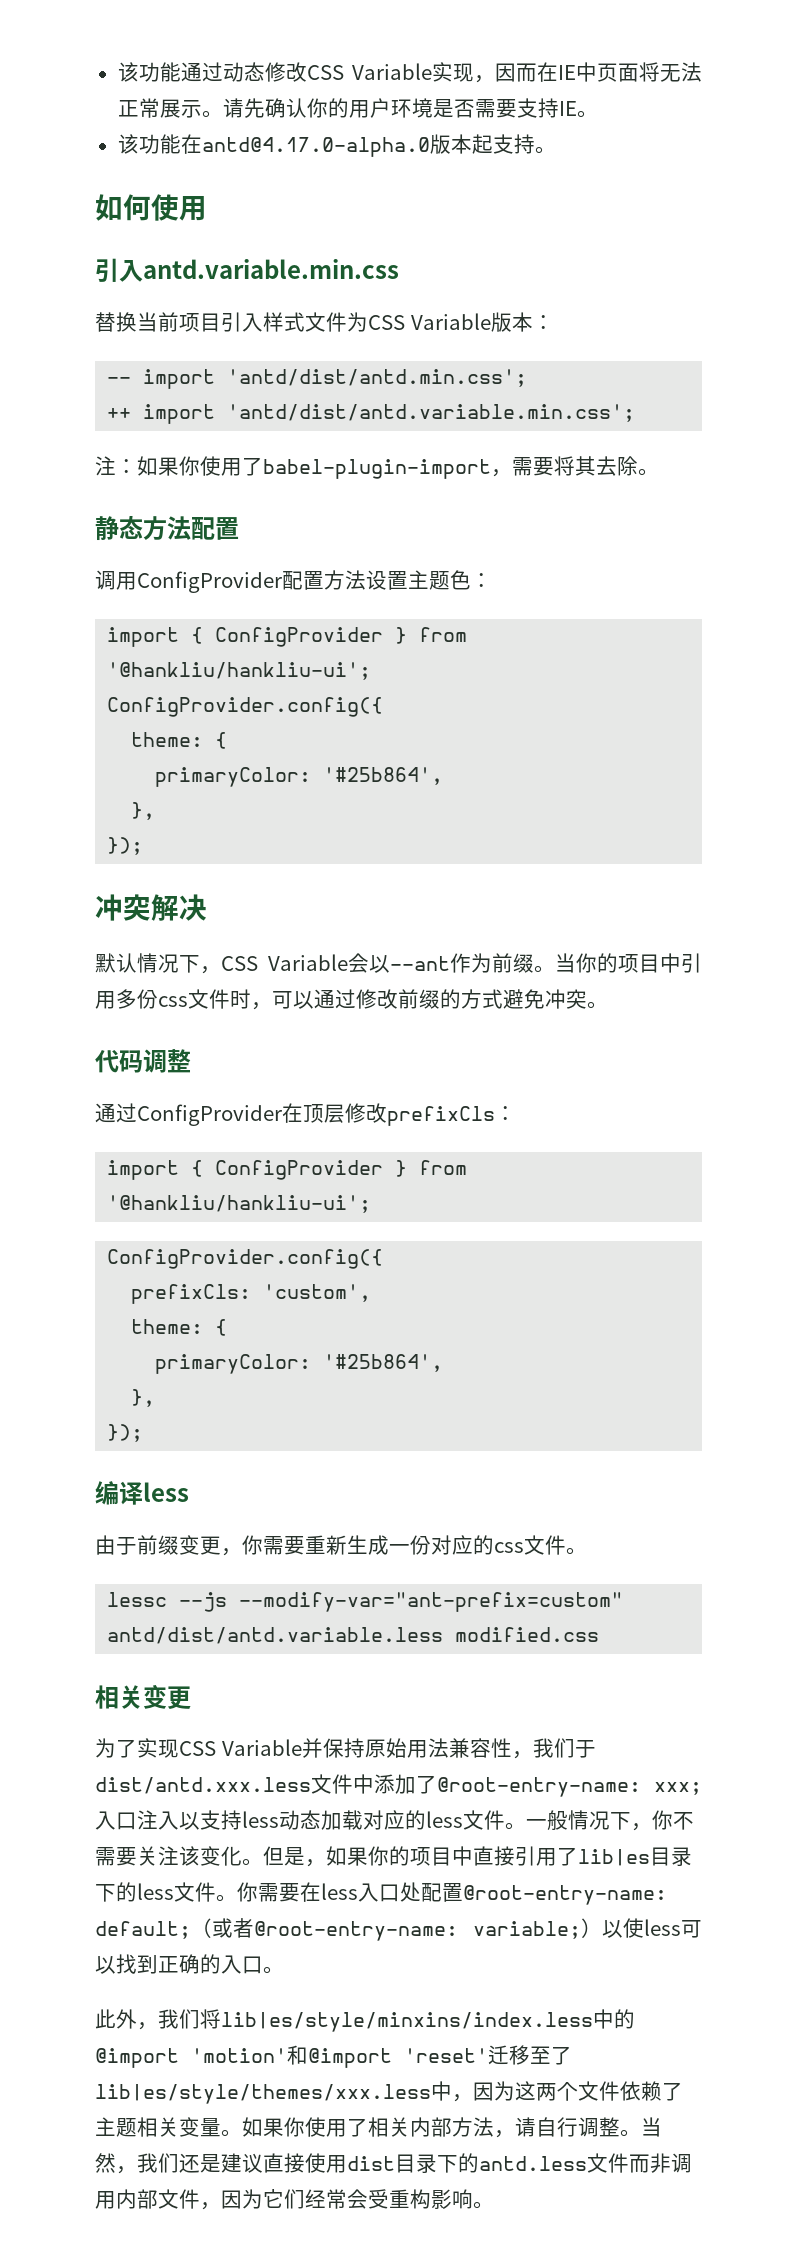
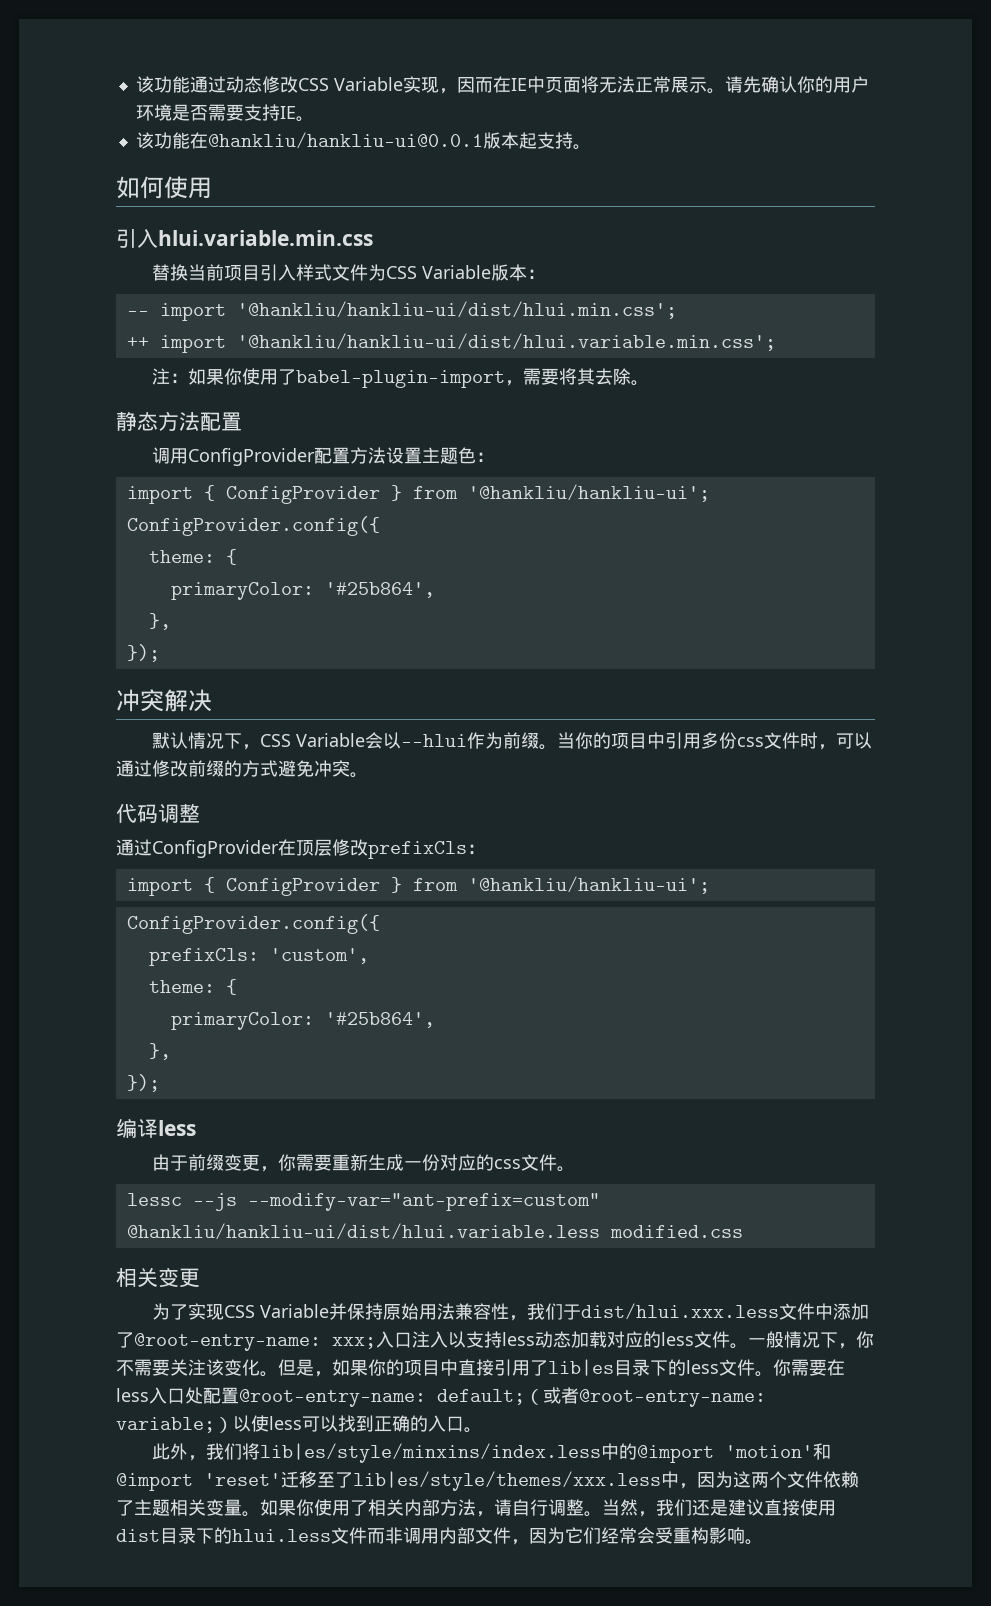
[201,137,430,157] antd@4.17.0-alpha.0 -> [207,132,483,149] @hankliu/hankliu-ui@0.0.1
[143,259,399,279] antd.variable.min.css -> [158,230,373,246] hlui.variable.min.css
[227,369,528,387] 'antd/dist/antd.min.css'; -> [236,301,677,319] '@hankliu/hankliu-ui/dist/hlui.min.css';
[227,404,636,422] 'antd/dist/antd.variable.min.css'; -> [236,333,776,351] '@hankliu/hankliu-ui/dist/hlui.variable.min.css';
[390,956,450,971] --ant -> [401,734,468,747] --hlui
[107,1627,444,1644] antd/dist/antd.variable.less -> [126,1223,600,1240] @hankliu/hankliu-ui/dist/hlui.variable.less
[95,1777,311,1794] dist/antd.xxx.less -> [581,1303,780,1320] dist/hlui.xxx.less
[479,2156,587,2171] antd.less -> [232,1529,331,1542] hlui.less

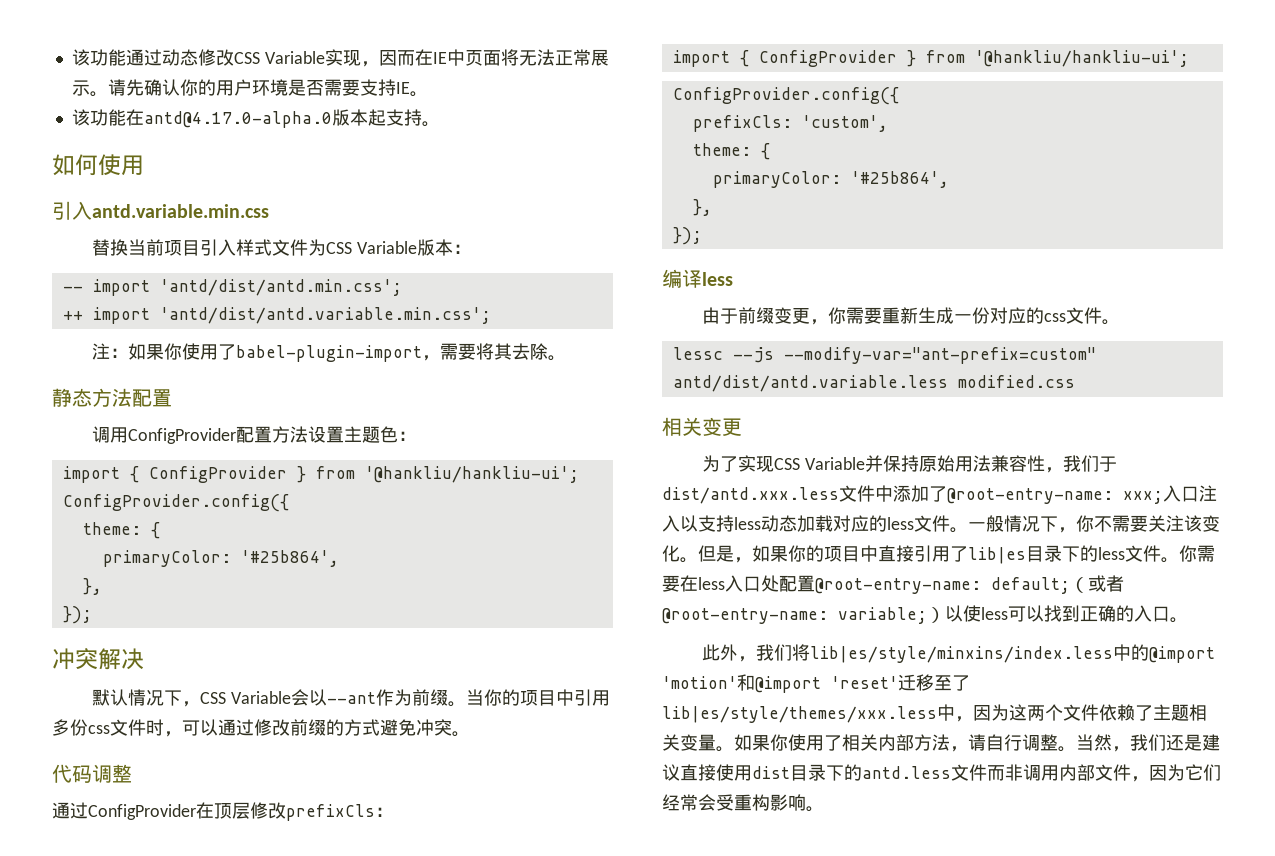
[207,132,483,149] @hankliu/hankliu-ui@0.0.1 -> [143,111,332,128] antd@4.17.0-alpha.0
[158,230,373,246] hlui.variable.min.css -> [92,204,269,218] antd.variable.min.css
[236,301,677,319] '@hankliu/hankliu-ui/dist/hlui.min.css'; -> [159,279,402,296] 'antd/dist/antd.min.css';
[236,333,776,351] '@hankliu/hankliu-ui/dist/hlui.variable.min.css'; -> [159,307,491,324] 'antd/dist/antd.variable.min.css';
[401,734,468,747] --hlui -> [327,692,377,704] --ant
[126,1223,600,1240] @hankliu/hankliu-ui/dist/hlui.variable.less -> [672,375,948,392] antd/dist/antd.variable.less
[581,1303,780,1320] dist/hlui.xxx.less -> [662,487,839,504] dist/antd.xxx.less
[232,1529,331,1542] hlui.less -> [862,766,951,779] antd.less

